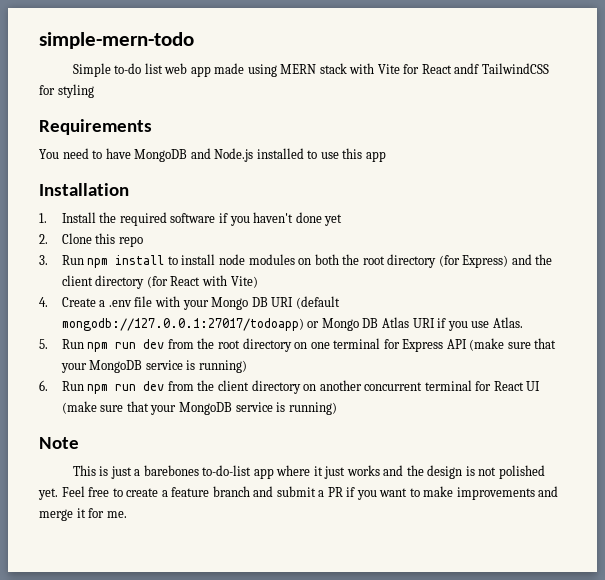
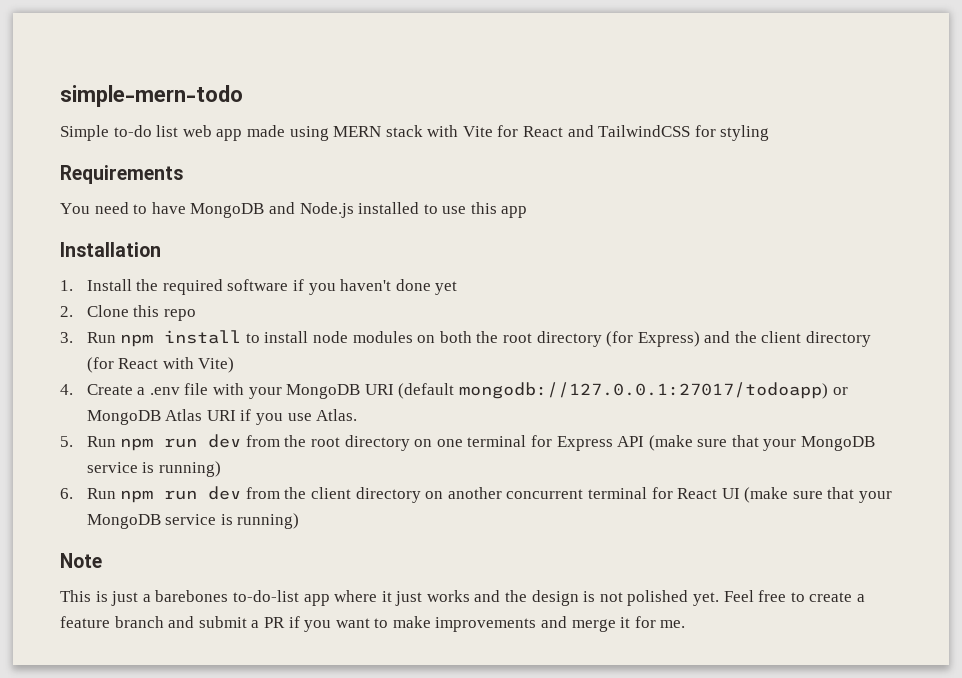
[454,63,480,74] andf -> [567,125,594,137] and
[211,297,268,310] Mongo DB -> [286,384,361,399] MongoDB
[321,318,379,331] Mongo DB -> [86,410,161,425] MongoDB

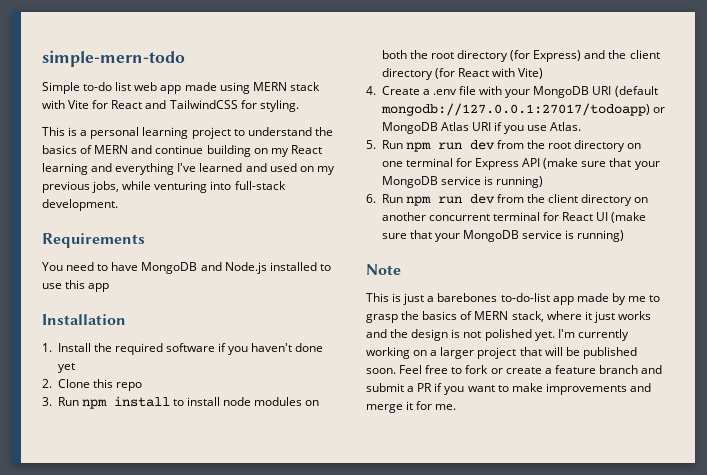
[720,125,770,141] styling -> [259,100,299,112] [42,127,333,139] [42,145,322,157] [42,163,335,175] [42,181,286,193] [42,199,118,211] styling. // This is a personal learning project to understand the basics of MERN and continue building on my React learning and everything I've learned and used on my previous jobs, while venturing into full-stack development.
(330, 600) none -> [576,293,661,305] [366,311,544,323] made by me to grasp the basics of MERN stack,
(720, 599) none -> [557,329,629,341] [366,347,637,359] [366,368,396,374] I'm currently working on a larger project that will be published soon.
(805, 597) none -> [465,365,503,374] fork or

